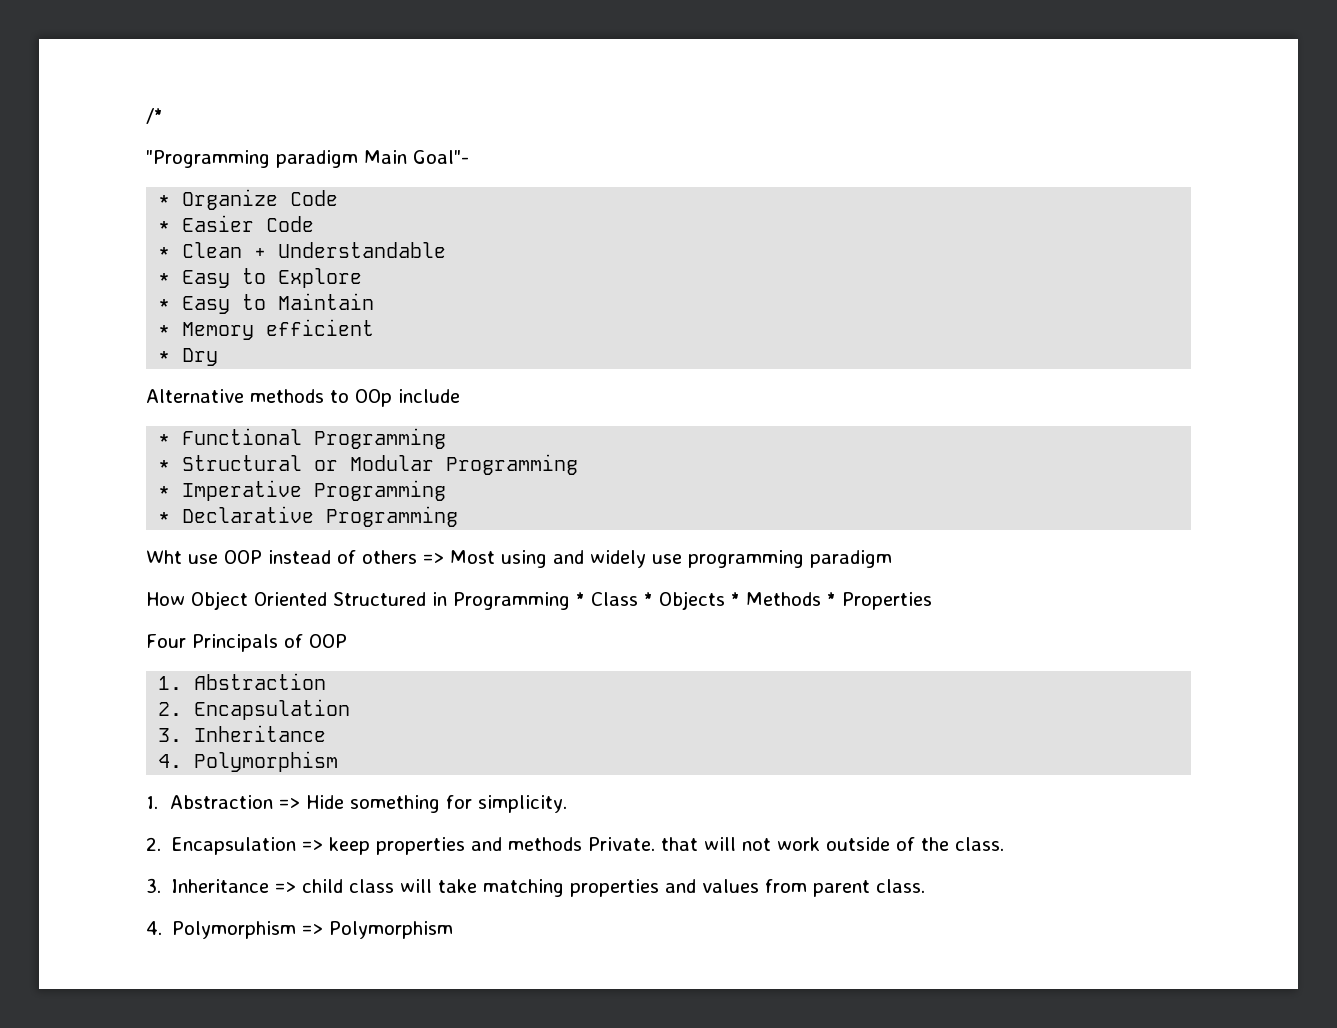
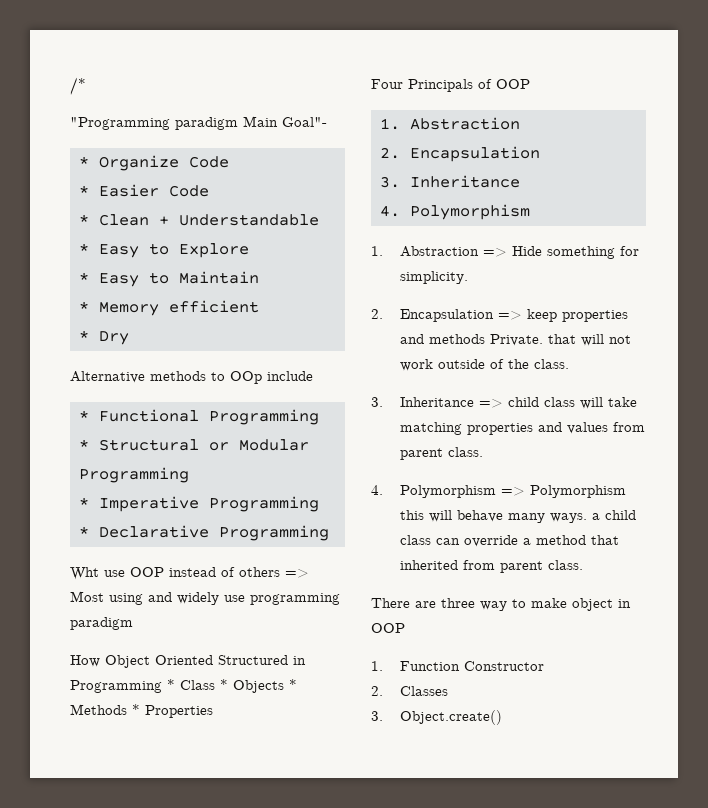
(454, 930) none -> [399,510,636,523] [399,535,619,547] [399,560,583,573] [371,598,631,611] [371,623,405,633] [371,661,544,671] [371,686,448,696] [371,710,502,725] this will behave many ways. a child class can override a method that inherited from parent class. // There are three way to make object in OOP // 1. Function Constructor // 2. Classes // 3. Object.create()

